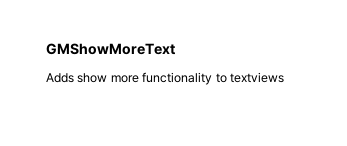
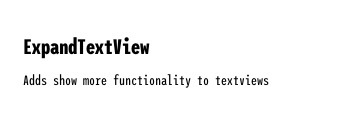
[46,43,175,55] GMShowMoreText -> [23,37,150,59] ExpandTextView

